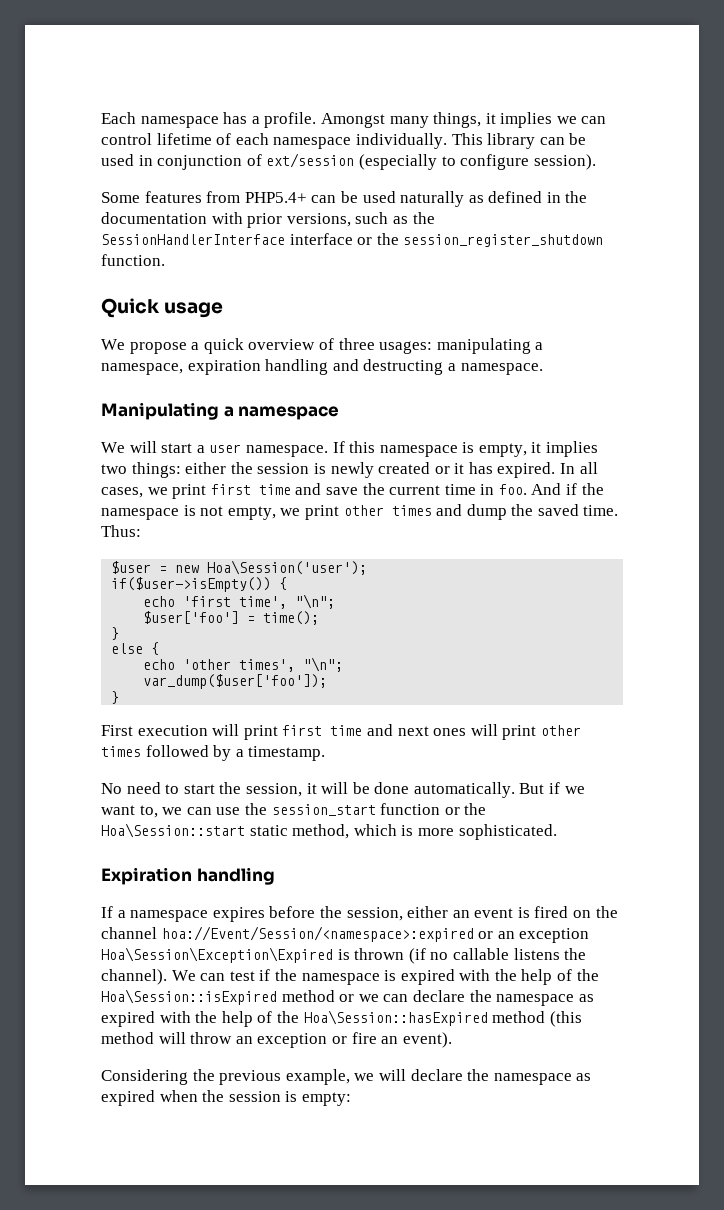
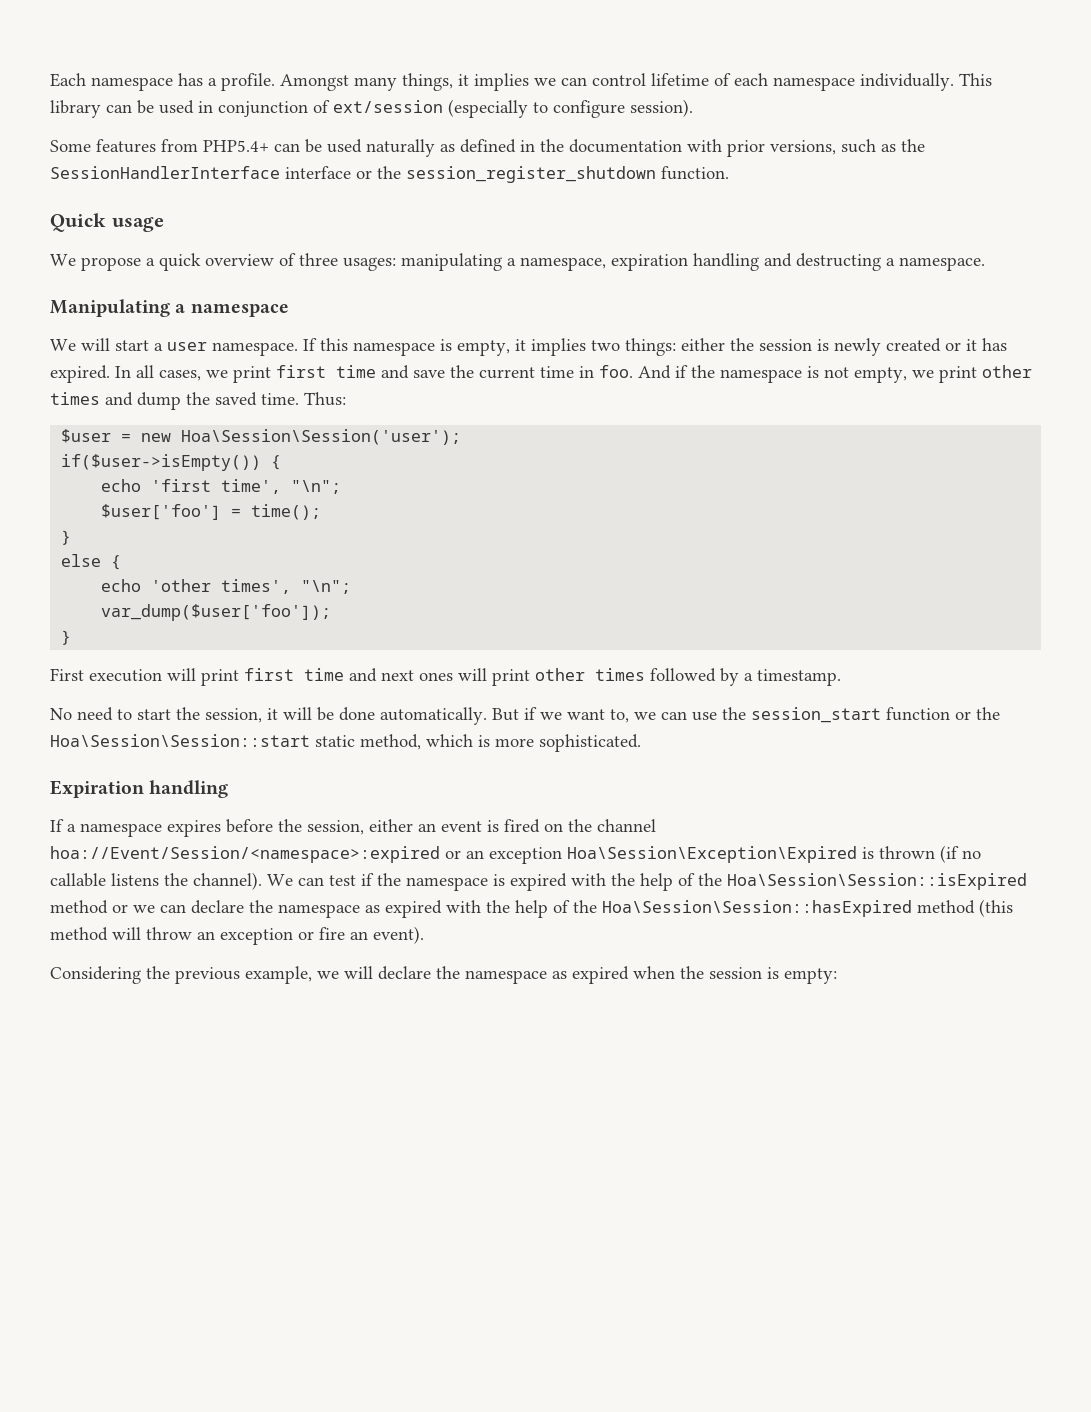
[207,560,368,575] Hoa\Session('user'); -> [181,429,462,445] Hoa\Session\Session('user');
[101,823,245,838] Hoa\Session::start -> [50,734,310,747] Hoa\Session\Session::start
[101,989,277,1005] Hoa\Session::isExpired -> [727,873,1027,890] Hoa\Session\Session::isExpired
[303,1010,488,1026] Hoa\Session::hasExpired -> [602,900,912,917] Hoa\Session\Session::hasExpired

